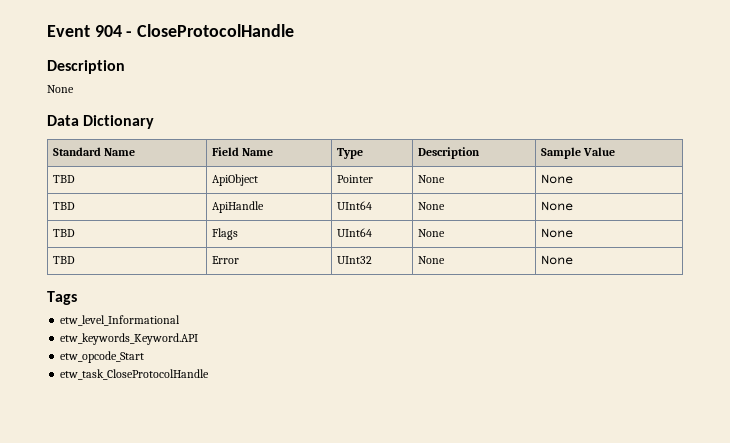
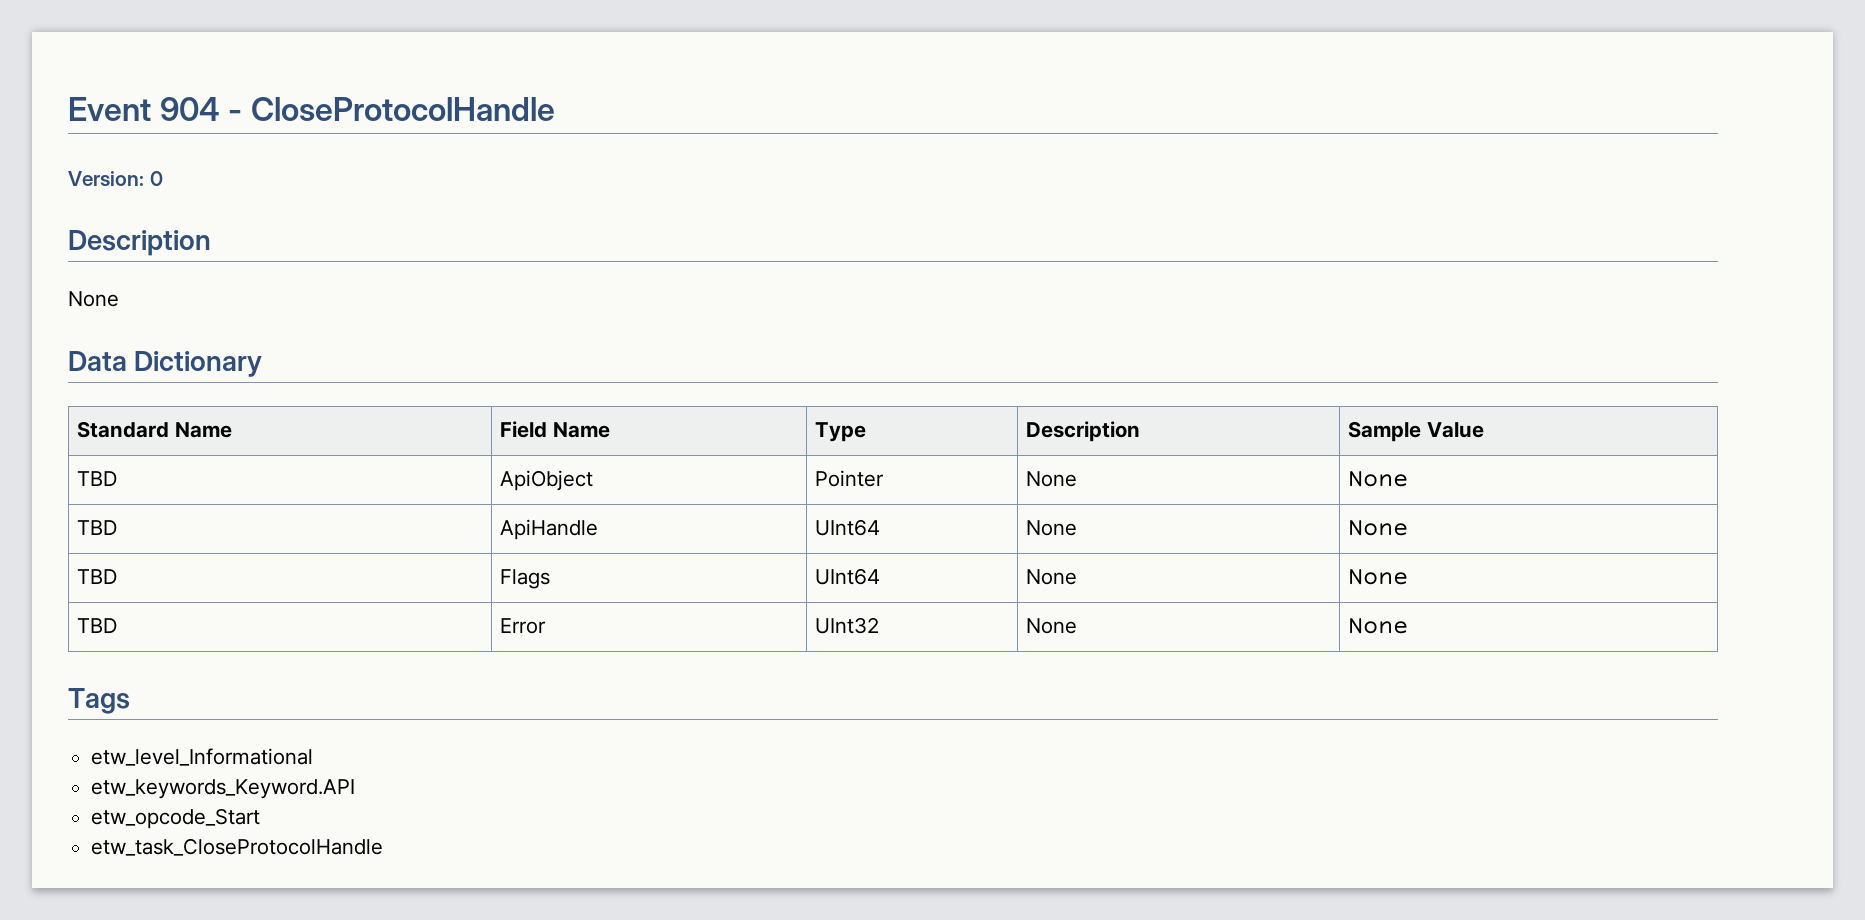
(295, 30) none -> [68,171,163,186] // Version: 0

